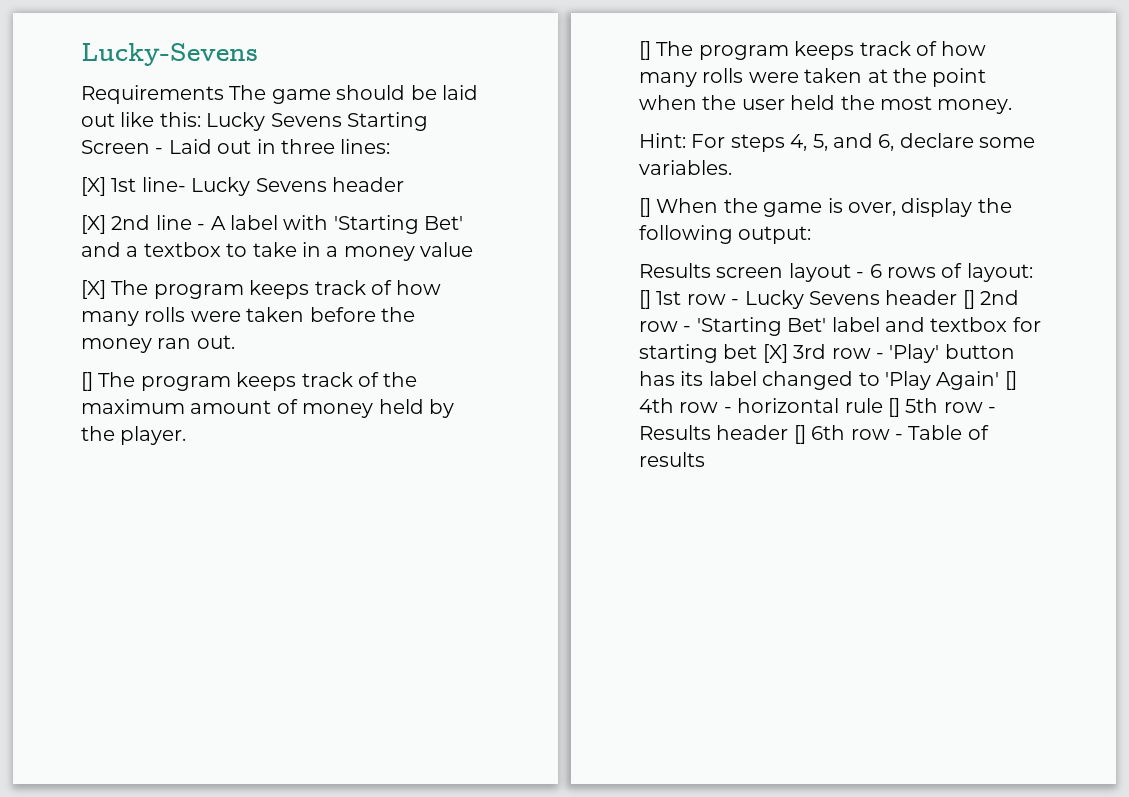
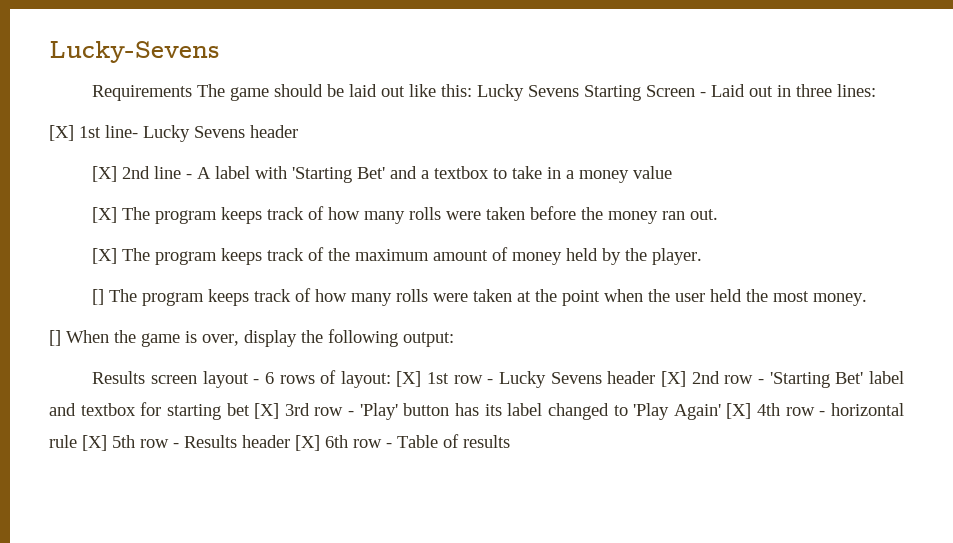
[81,372,93,391] [] -> [92,248,118,264] [X]
[639,133,1036,152] [639,160,732,175] // Hint: For steps 4, 5, and 6, declare some variables. -> (868, 299) none
[639,290,651,309] [] -> [396,371,422,387] [X]
[962,290,975,309] [] -> [661,371,687,387] [X]
[1004,371,1017,390] [] -> [726,403,752,419] [X]
[888,398,900,417] [] -> [82,435,107,451] [X]
[793,425,806,444] [] -> [295,435,320,451] [X]

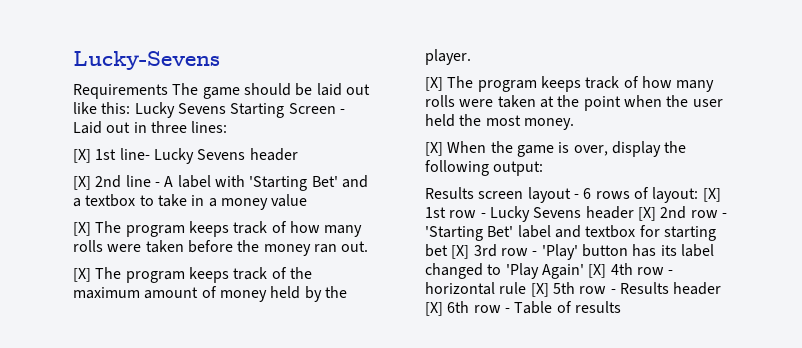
[92,289,105,305] [] -> [425,77,443,91] [X]
[49,330,61,346] [] -> [425,142,443,156] [X]

